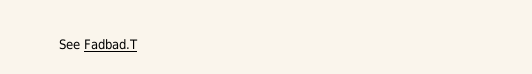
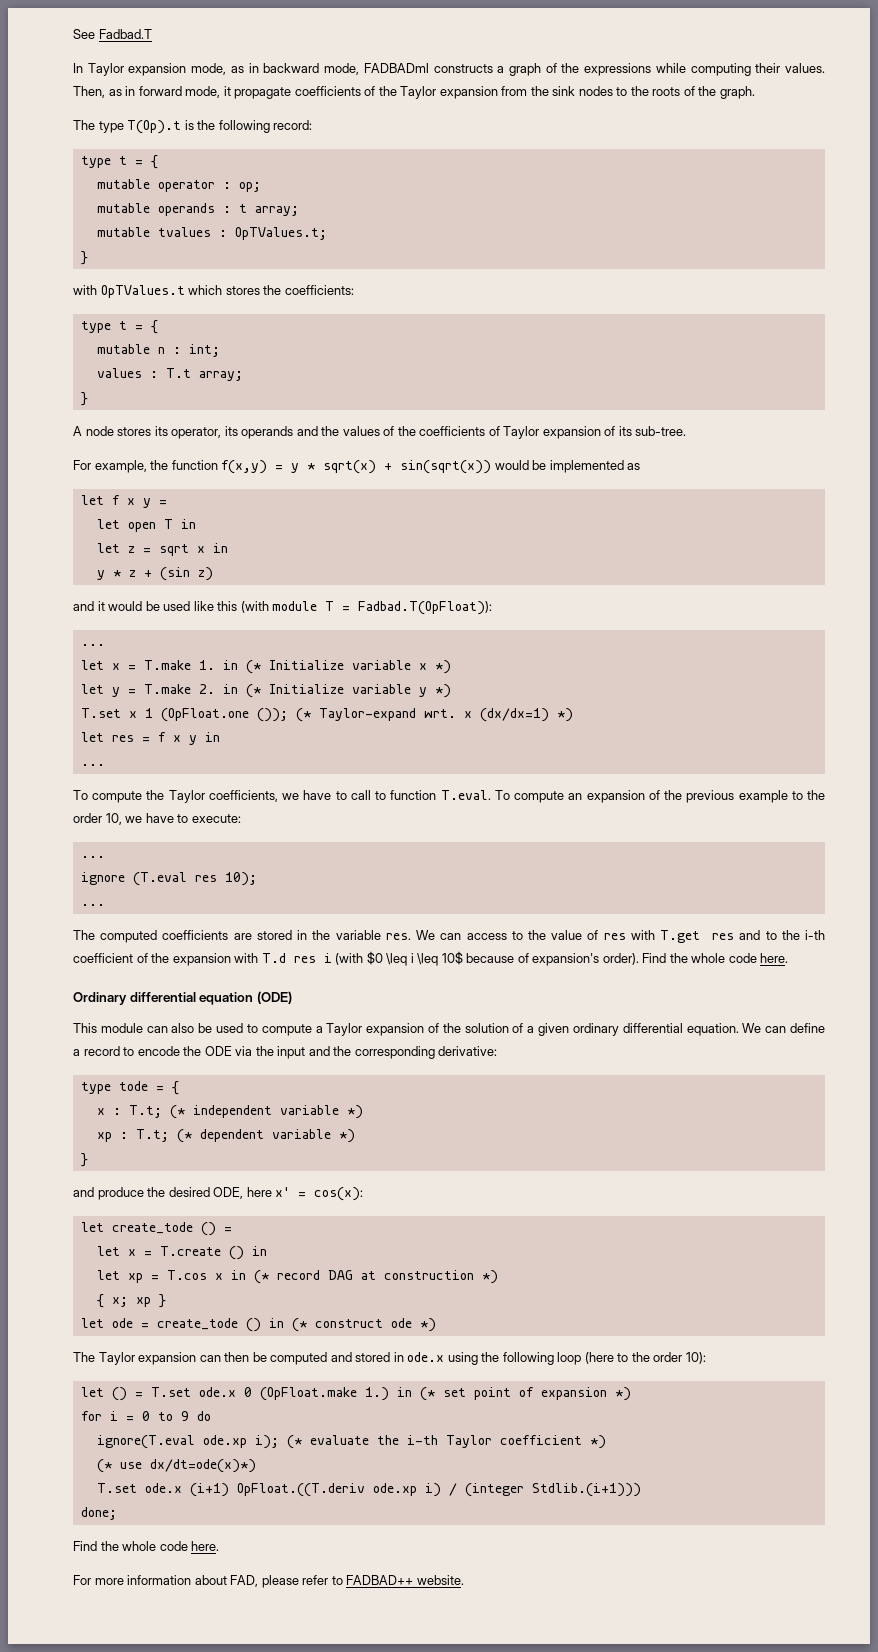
(138, 44) none -> [73,63,825,76] [73,86,755,99] [73,120,313,134] [80,155,158,169] [96,179,261,192] [96,203,299,216] [96,227,327,240] [80,251,88,265] [73,285,354,298] [80,320,158,334] [96,344,220,357] [96,368,243,381] [80,392,88,406] [73,426,687,439] [73,460,641,474] [80,495,167,508] [96,519,196,532] [96,543,228,556] [96,567,213,581] [73,601,493,615] [80,644,105,646] [80,660,451,674] [80,684,451,698] [80,708,573,722] [80,732,220,745] [80,764,105,766] [73,790,825,803] [73,813,241,825] [80,856,105,858] [80,872,257,886] [80,904,105,906] [73,930,826,943] [73,951,789,966] [73,991,292,1005] [73,1023,826,1036] [73,1046,498,1059] [80,1081,179,1095] [96,1105,363,1119] [96,1129,355,1143] [80,1153,88,1167] [73,1187,364,1201] [80,1222,232,1236] [96,1246,267,1260] [96,1270,498,1284] [96,1294,166,1308] [80,1318,436,1332] [73,1352,706,1365] [80,1387,631,1401] [80,1411,211,1421] [96,1435,606,1449] [96,1459,256,1473] [96,1483,641,1497] [80,1507,117,1520] [73,1541,220,1551] [73,1575,464,1588] // In Taylor expansion mode, as in backward mode, FADBADml constructs a graph of the expressions while computing their values. Then, as in forward mode, it propagate coefficients of the Taylor expansion from the sink nodes to the roots of the graph. // The type T(Op).t is the following record: // type t = { // mutable operator : op; // mutable operands : t array; // mutable tvalues : OpTValues.t; // } // with OpTValues.t which stores the coefficients: // type t = { // mutable n : int; // values : T.t array; // } // A node stores its operator, its operands and the values of the coefficients of Taylor expansion of its sub-tree. // For example, the function f(x,y) = y * sqrt(x) + sin(sqrt(x)) would be implemented as // let f x y = // let open T in // let z = sqrt x in // y * z + (sin z) // and it would be used like this (with module T = Fadbad.T(OpFloat)): // ... // let x = T.make 1. in (* Initialize variable x *) // let y = T.make 2. in (* Initialize variable y *) // T.set x 1 (OpFloat.one ()); (* Taylor-expand wrt. x (dx/dx=1) *) // let res = f x y in // ... // To compute the Taylor coefficients, we have to call to function T.eval. To compute an expansion of the previous example to the order 10, we have to execute: // ... // ignore (T.eval res 10); // ... // The computed coefficients are stored in the variable res. We can access to the value of res with T.get res and to the i-th coefficient of the expansion with T.d res i (with $0 \leq i \leq 10$ because of expansion's order). Find the whole code here. // Ordinary differential equation (ODE) // This module can also be used to compute a Taylor expansion of the solution of a given ordinary differential equation. We can define a record to encode the ODE via the input and the corresponding derivative: // type tode = { // x : T.t; (* independent variable *) // xp : T.t; (* dependent variable *) // } // and produce the desired ODE, here x' = cos(x): // let create_tode () = // let x = T.create () in // let xp = T.cos x in (* record DAG at construction *) // { x; xp } // let ode = create_tode () in (* construct ode *) // The Taylor expansion can then be computed and stored in ode.x using the following loop (here to the order 10): // let () = T.set ode.x 0 (OpFloat.make 1.) in (* set point of expansion *) // for i = 0 to 9 do // ignore(T.eval ode.xp i); (* evaluate the i-th Taylor coefficient *) // (* use dx/dt=ode(x)*) // T.set ode.x (i+1) OpFloat.((T.deriv ode.xp i) / (integer Stdlib.(i+1))) // done; // Find the whole code here. // For more information about FAD, please refer to FADBAD++ website.

